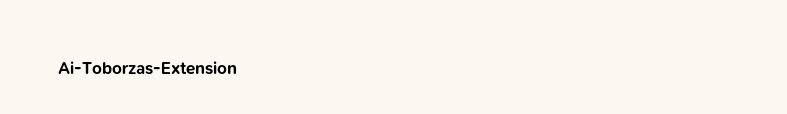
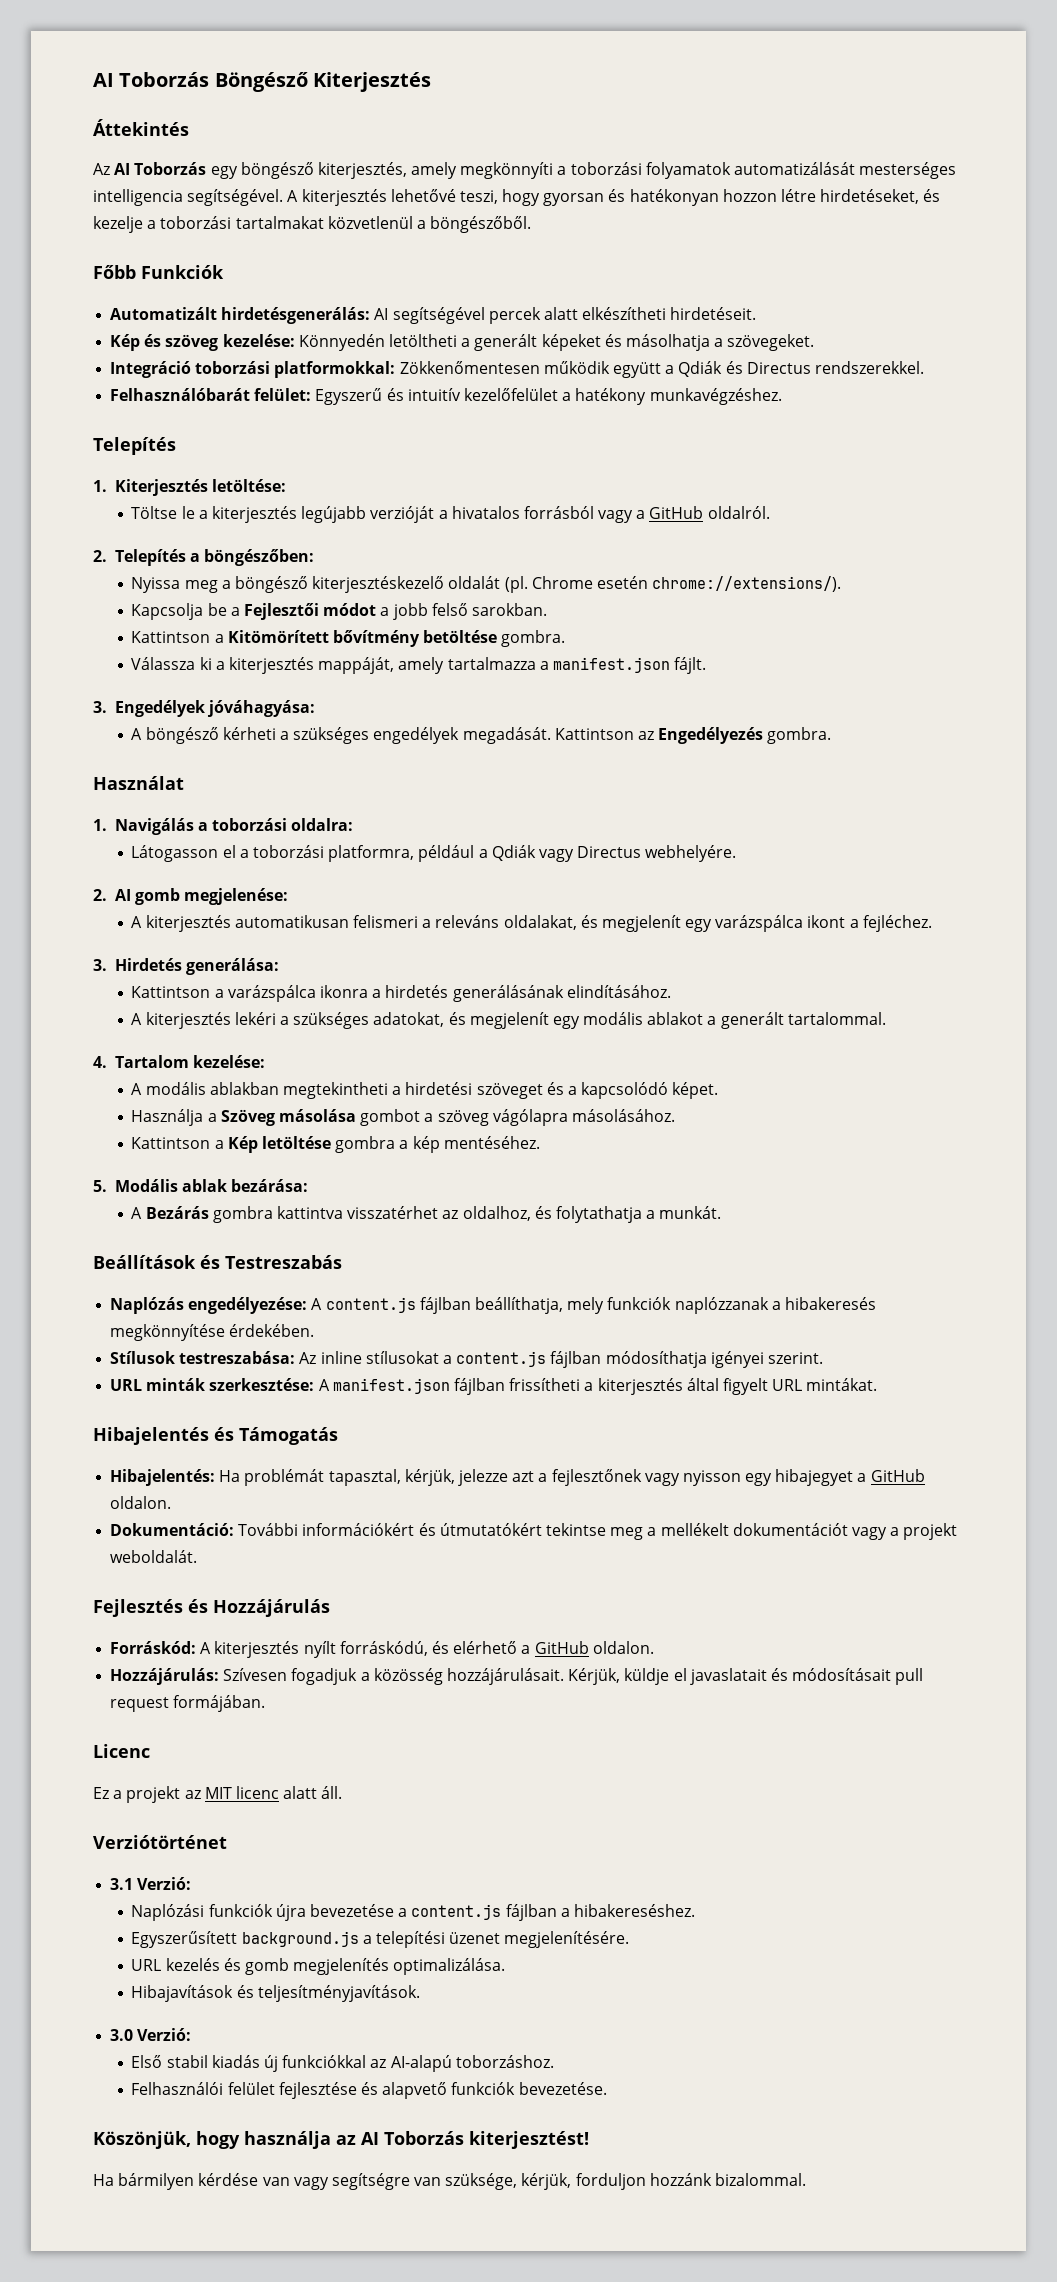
[58,61,237,75] Ai-Toborzas-Extension -> [93,72,431,92] [93,119,189,136] [93,162,957,179] [93,189,941,206] [93,216,532,233] [93,265,224,279] [110,307,757,324] [110,334,815,351] [110,361,924,378] [110,388,782,405] [93,437,176,455] [93,479,286,496] [131,506,770,523] [93,549,315,566] [131,576,842,593] [131,603,547,620] [131,630,566,647] [131,657,707,674] [93,700,315,717] [131,727,832,744] [93,776,184,790] [93,818,354,835] [131,845,737,862] [93,888,289,905] [131,915,932,932] [93,958,279,975] [131,985,671,1002] [131,1012,886,1029] [93,1055,265,1068] [131,1082,719,1099] [131,1109,675,1126] [131,1136,540,1153] [93,1179,309,1192] [131,1206,722,1223] [93,1255,342,1269] [110,1297,876,1314] [110,1324,315,1341] [110,1351,823,1368] [110,1378,878,1395] [93,1427,338,1445] [110,1469,925,1486] [110,1496,172,1509] [110,1523,958,1540] [110,1550,198,1563] [93,1599,330,1617] [110,1641,654,1658] [110,1668,924,1685] [110,1695,266,1712] [93,1744,150,1758] [93,1786,343,1803] [93,1835,227,1849] [110,1877,192,1890] [131,1904,695,1921] [131,1931,630,1948] [131,1958,506,1975] [131,1985,420,2002] [110,2028,192,2041] [131,2055,554,2072] [131,2082,607,2099] [93,2131,589,2149] [93,2173,807,2190] AI Toborzás Böngésző Kiterjesztés // Áttekintés // Az AI Toborzás egy böngésző kiterjesztés, amely megkönnyíti a toborzási folyamatok automatizálását mesterséges intelligencia segítségével. A kiterjesztés lehetővé teszi, hogy gyorsan és hatékonyan hozzon létre hirdetéseket, és kezelje a toborzási tartalmakat közvetlenül a böngészőből. // Főbb Funkciók // Automatizált hirdetésgenerálás: AI segítségével percek alatt elkészítheti hirdetéseit. // Kép és szöveg kezelése: Könnyedén letöltheti a generált képeket és másolhatja a szövegeket. // Integráció toborzási platformokkal: Zökkenőmentesen működik együtt a Qdiák és Directus rendszerekkel. // Felhasználóbarát felület: Egyszerű és intuitív kezelőfelület a hatékony munkavégzéshez. // Telepítés // 1. Kiterjesztés letöltése: // Töltse le a kiterjesztés legújabb verzióját a hivatalos forrásból vagy a GitHub oldalról. // 2. Telepítés a böngészőben: // Nyissa meg a böngésző kiterjesztéskezelő oldalát (pl. Chrome esetén chrome://extensions/). // Kapcsolja be a Fejlesztői módot a jobb felső sarokban. // Kattintson a Kitömörített bővítmény betöltése gombra. // Válassza ki a kiterjesztés mappáját, amely tartalmazza a manifest.json fájlt. // 3. Engedélyek jóváhagyása: // A böngésző kérheti a szükséges engedélyek megadását. Kattintson az Engedélyezés gombra. // Használat // 1. Navigálás a toborzási oldalra: // Látogasson el a toborzási platformra, például a Qdiák vagy Directus webhelyére. // 2. AI gomb megjelenése: // A kiterjesztés automatikusan felismeri a releváns oldalakat, és megjelenít egy varázspálca ikont a fejléchez. // 3. Hirdetés generálása: // Kattintson a varázspálca ikonra a hirdetés generálásának elindításához. // A kiterjesztés lekéri a szükséges adatokat, és megjelenít egy modális ablakot a generált tartalommal. // 4. Tartalom kezelése: // A modális ablakban megtekintheti a hirdetési szöveget és a kapcsolódó képet. // Használja a Szöveg másolása gombot a szöveg vágólapra másolásához. // Kattintson a Kép letöltése gombra a kép mentéséhez. // 5. Modális ablak bezárása: // A Bezárás gombra kattintva visszatérhet az oldalhoz, és folytathatja a munkát. // Beállítások és Testreszabás // Naplózás engedélyezése: A content.js fájlban beállíthatja, mely funkciók naplózzanak a hibakeresés megkönnyítése érdekében. // Stílusok testreszabása: Az inline stílusokat a content.js fájlban módosíthatja igényei szerint. // URL minták szerkesztése: A manifest.json fájlban frissítheti a kiterjesztés által figyelt URL mintákat. // Hibajelentés és Támogatás // Hibajelentés: Ha problémát tapasztal, kérjük, jelezze azt a fejlesztőnek vagy nyisson egy hibajegyet a GitHub oldalon. // Dokumentáció: További információkért és útmutatókért tekintse meg a mellékelt dokumentációt vagy a projekt weboldalát. // Fejlesztés és Hozzájárulás // Forráskód: A kiterjesztés nyílt forráskódú, és elérhető a GitHub oldalon. // Hozzájárulás: Szívesen fogadjuk a közösség hozzájárulásait. Kérjük, küldje el javaslatait és módosításait pull request formájában. // Licenc // Ez a projekt az MIT licenc alatt áll. // Verziótörténet // 3.1 Verzió: // Naplózási funkciók újra bevezetése a content.js fájlban a hibakereséshez. // Egyszerűsített background.js a telepítési üzenet megjelenítésére. // URL kezelés és gomb megjelenítés optimalizálása. // Hibajavítások és teljesítményjavítások. // 3.0 Verzió: // Első stabil kiadás új funkciókkal az AI-alapú toborzáshoz. // Felhasználói felület fejlesztése és alapvető funkciók bevezetése. // Köszönjük, hogy használja az AI Toborzás kiterjesztést! // Ha bármilyen kérdése van vagy segítségre van szüksége, kérjük, forduljon hozzánk bizalommal.

